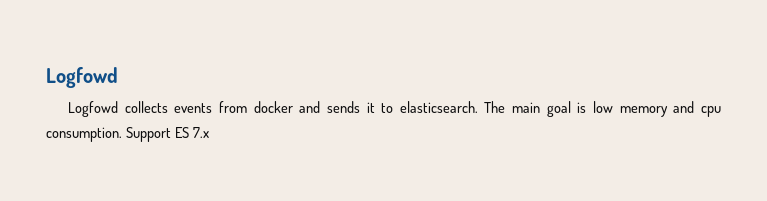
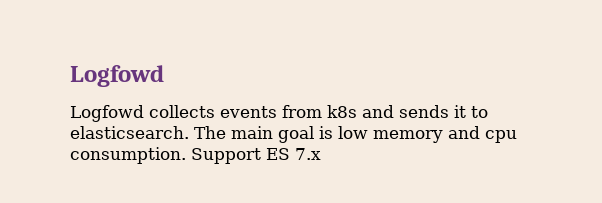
[253,101,293,113] docker -> [327,105,357,118] k8s

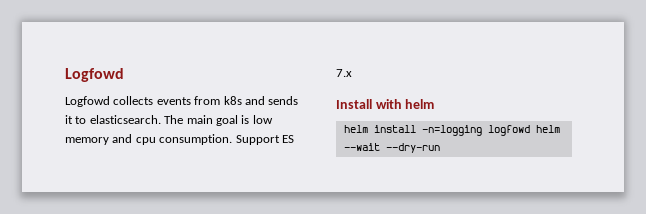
(321, 154) none -> [336,99,435,109] [343,125,560,136] [343,143,440,153] // Install with helm // helm install -n=logging logfowd helm --wait --dry-run

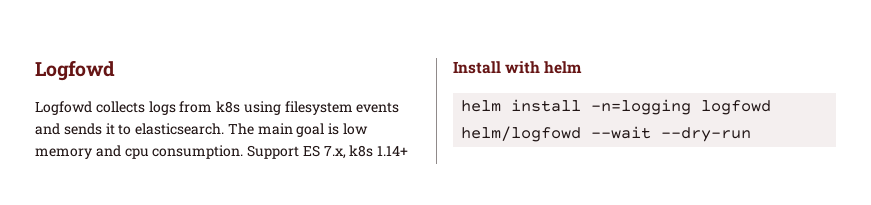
[156,97,191,105] events -> [148,101,176,115] logs
(242, 100) none -> [243,101,400,115] using filesystem events
[336,69,352,77] 7.x -> [323,145,409,159] 7.x, k8s 1.14+
[535,125,560,133] helm -> [461,126,582,142] helm/logfowd

